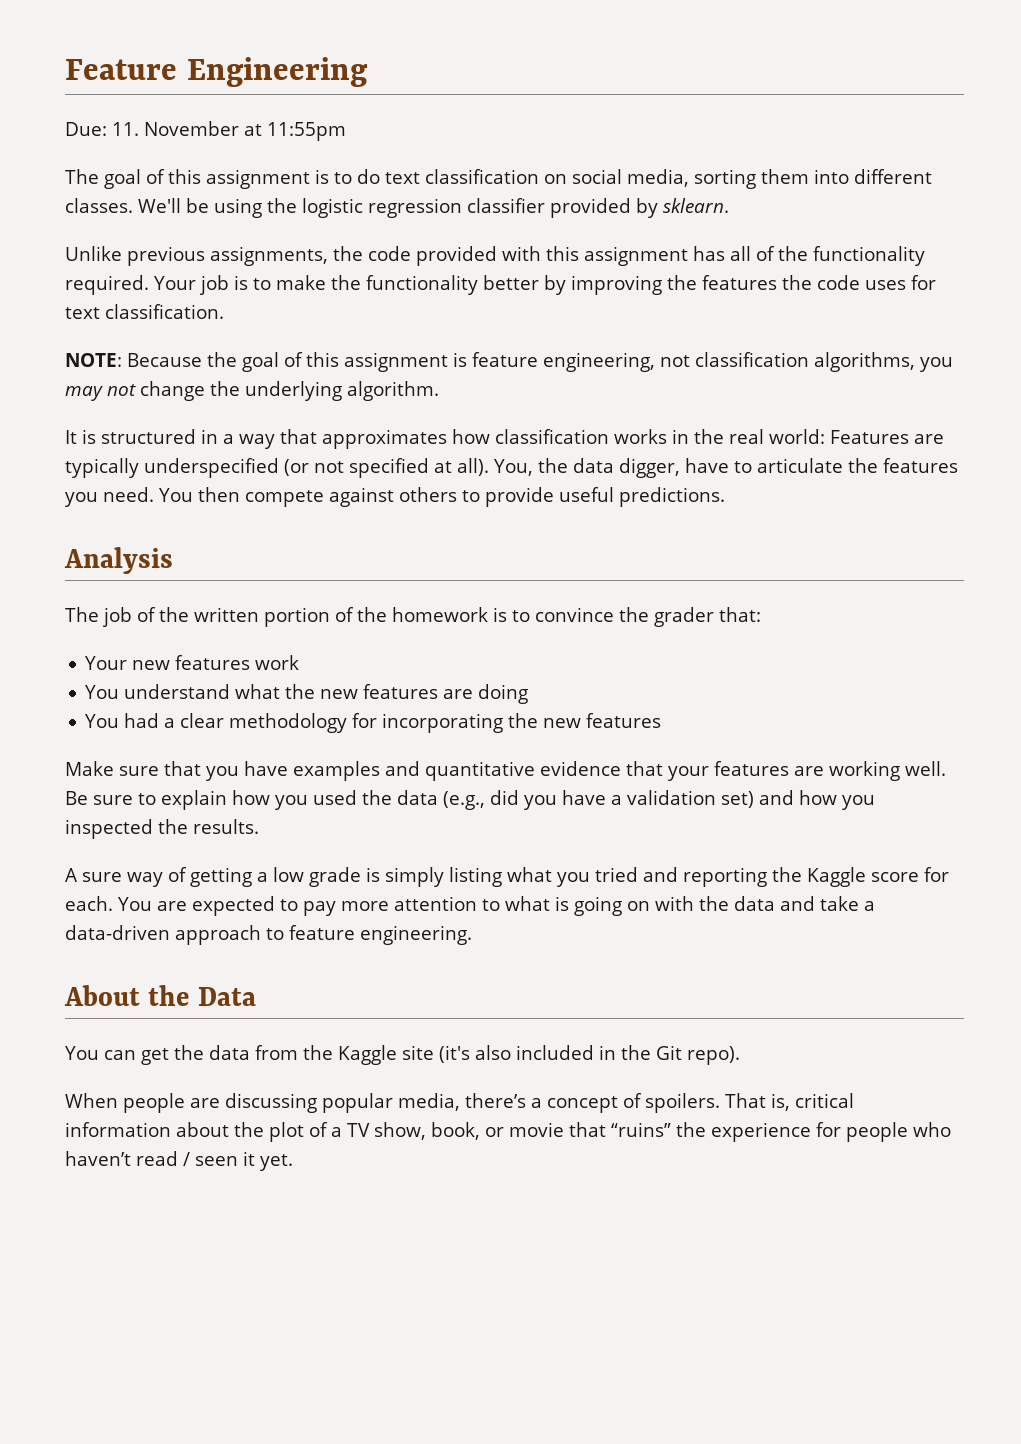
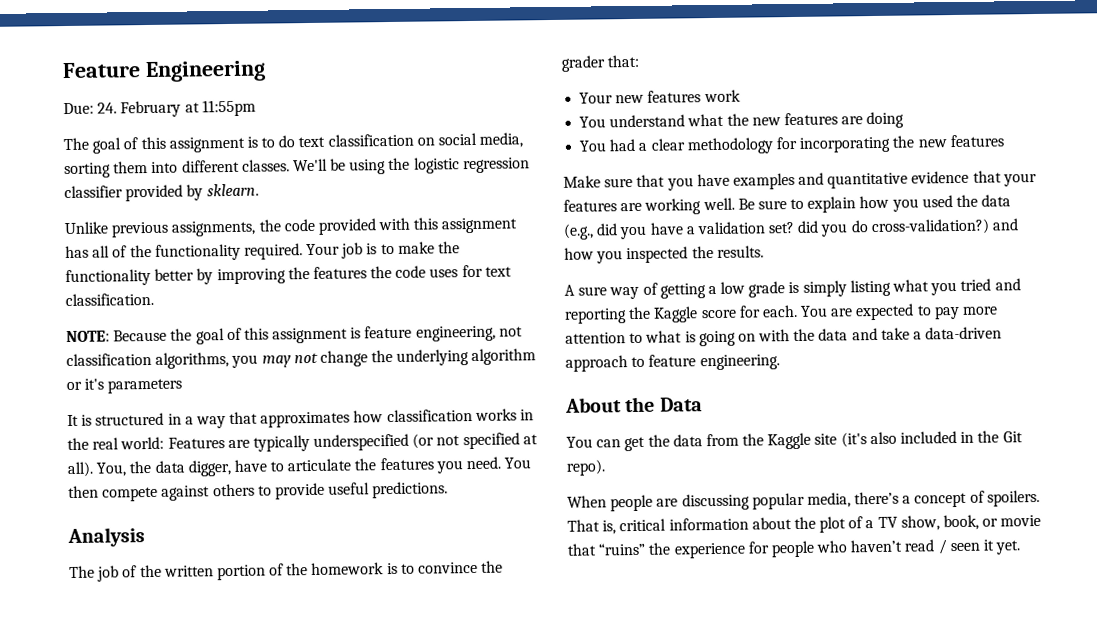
[112,121,239,136] 11. November -> [97,100,182,118] 24. February
[347,381,439,401] algorithm. -> [471,348,537,366] [66,378,183,394] algorithm or it's parameters
[721,791,754,808] set) -> [768,218,990,237] set? did you do cross-validation?)

